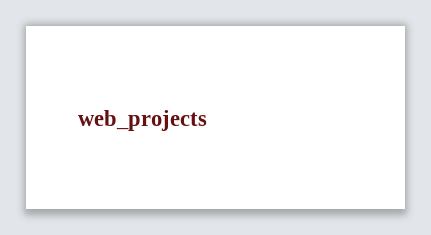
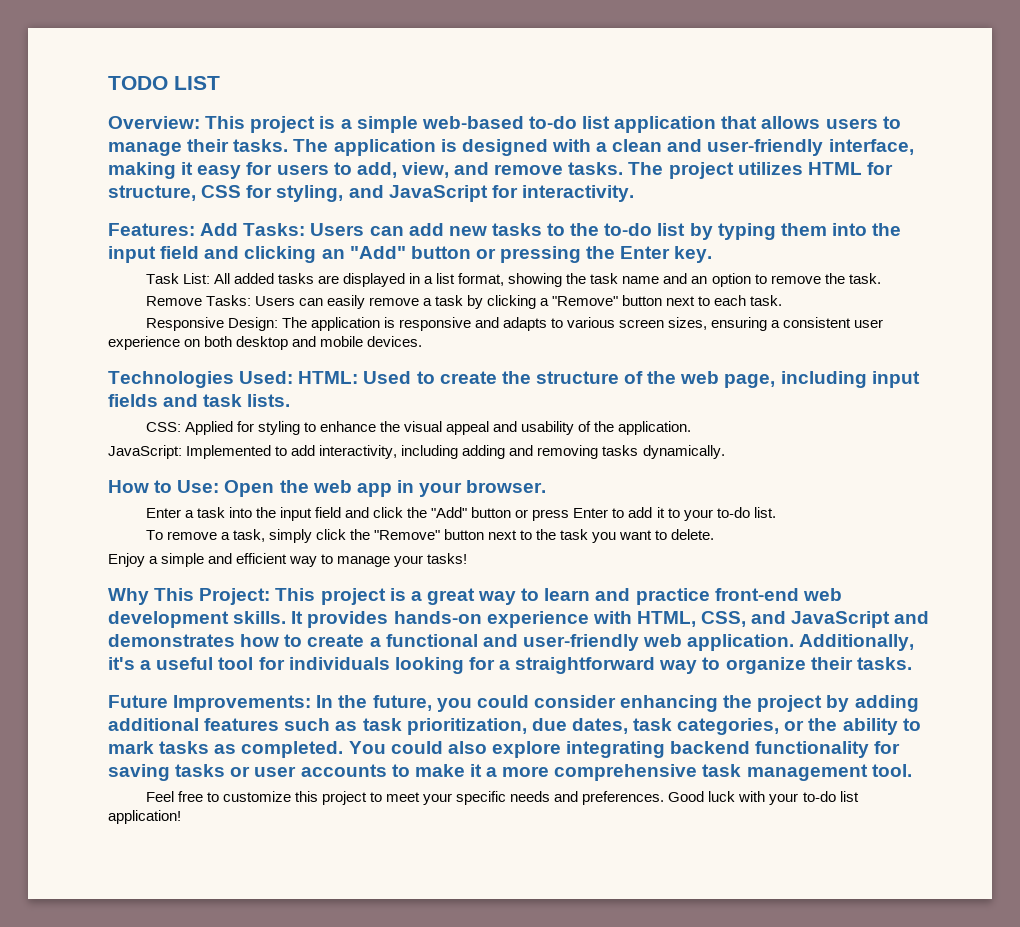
[78,110,207,131] web_projects -> [108,76,220,90] [108,116,901,133] [108,139,914,156] [108,162,893,179] [108,185,634,202] [108,223,902,240] [108,246,713,263] [145,273,881,287] [145,295,783,309] [145,317,884,331] [108,336,423,350] [108,371,920,388] [108,394,291,407] [145,421,692,435] [108,445,725,459] [108,480,547,497] [145,507,776,521] [145,529,715,543] [108,553,468,567] [108,588,842,605] [108,611,930,628] [108,634,915,651] [108,657,912,674] [108,695,919,712] [108,718,921,735] [108,741,901,758] [108,764,912,781] [145,791,859,805] [108,810,181,824] TODO LIST // Overview: This project is a simple web-based to-do list application that allows users to manage their tasks. The application is designed with a clean and user-friendly interface, making it easy for users to add, view, and remove tasks. The project utilizes HTML for structure, CSS for styling, and JavaScript for interactivity. // Features: Add Tasks: Users can add new tasks to the to-do list by typing them into the input field and clicking an "Add" button or pressing the Enter key. // Task List: All added tasks are displayed in a list format, showing the task name and an option to remove the task. // Remove Tasks: Users can easily remove a task by clicking a "Remove" button next to each task. // Responsive Design: The application is responsive and adapts to various screen sizes, ensuring a consistent user experience on both desktop and mobile devices. // Technologies Used: HTML: Used to create the structure of the web page, including input fields and task lists. // CSS: Applied for styling to enhance the visual appeal and usability of the application. // JavaScript: Implemented to add interactivity, including adding and removing tasks dynamically. // How to Use: Open the web app in your browser. // Enter a task into the input field and click the "Add" button or press Enter to add it to your to-do list. // To remove a task, simply click the "Remove" button next to the task you want to delete. // Enjoy a simple and efficient way to manage your tasks! // Why This Project: This project is a great way to learn and practice front-end web development skills. It provides hands-on experience with HTML, CSS, and JavaScript and demonstrates how to create a functional and user-friendly web application. Additionally, it's a useful tool for individuals looking for a straightforward way to organize their tasks. // Future Improvements: In the future, you could consider enhancing the project by adding additional features such as task prioritization, due dates, task categories, or the ability to mark tasks as completed. You could also explore integrating backend functionality for saving tasks or user accounts to make it a more comprehensive task management tool. // Feel free to customize this project to meet your specific needs and preferences. Good luck with your to-do list application!

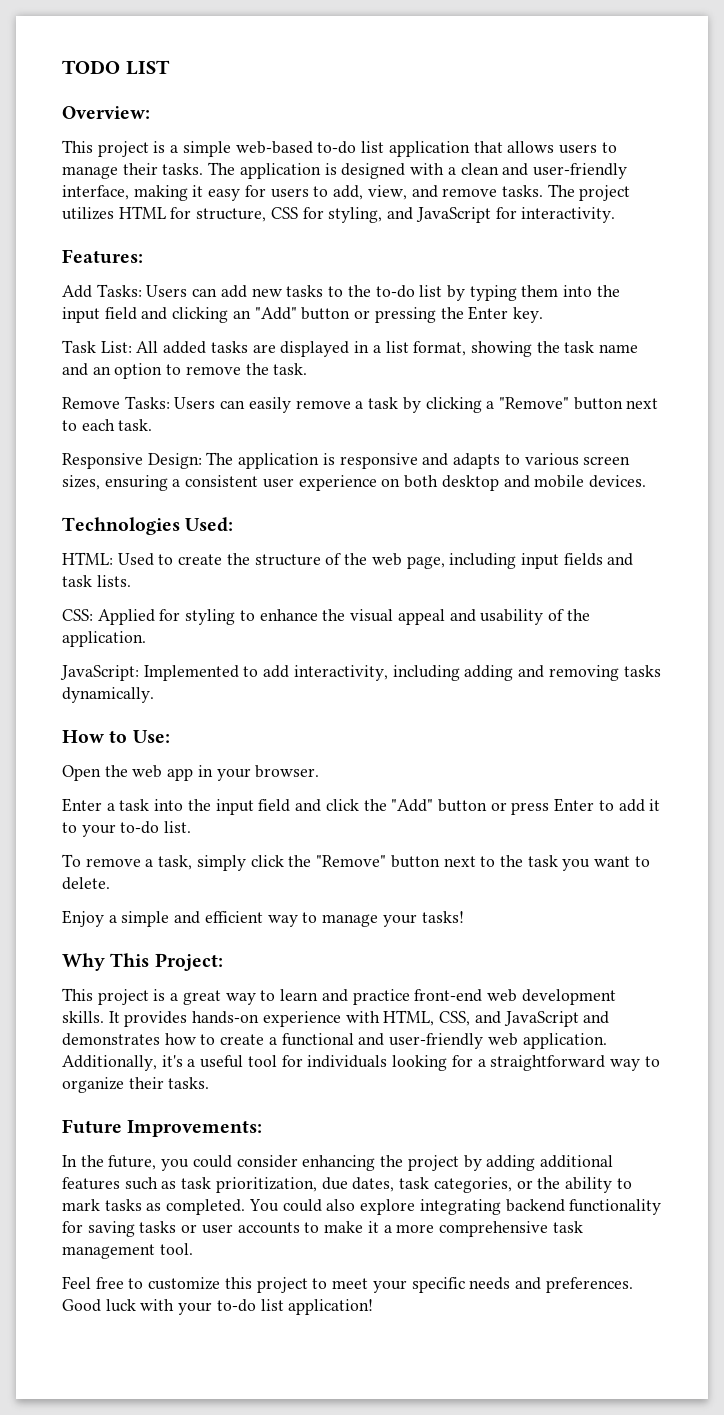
(200, 122) none -> (150, 112) //
(195, 229) none -> (143, 256) //
(294, 377) none -> (234, 524) //
(220, 486) none -> (170, 736) //
(271, 596) none -> (223, 962) //
(312, 703) none -> (263, 1128) //

